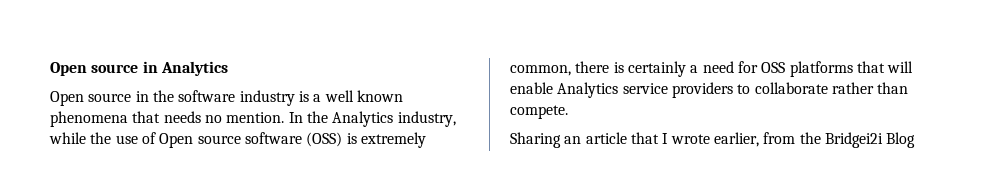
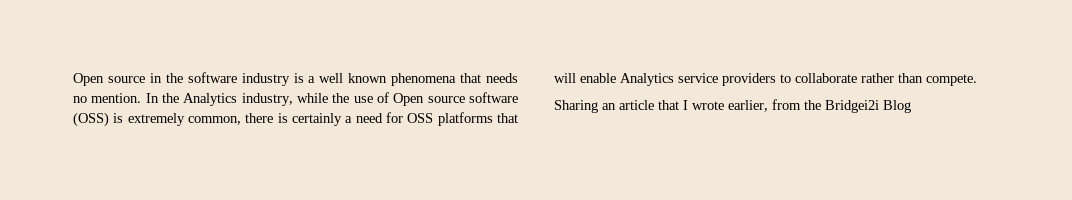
[50,61,228,76] [50,91,149,106] Open source in Analytics // Open source in -> [73,73,162,86] Open source in

